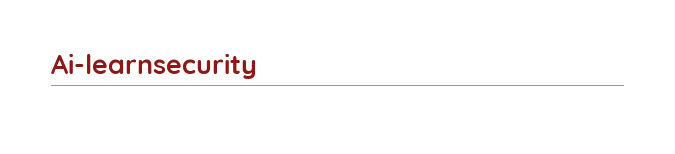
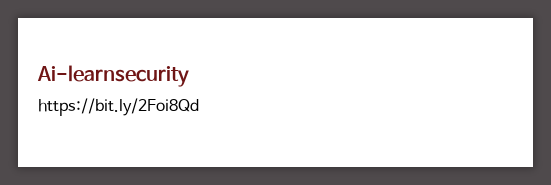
(257, 66) none -> [38,98,199,116] // https://bit.ly/2Foi8Qd

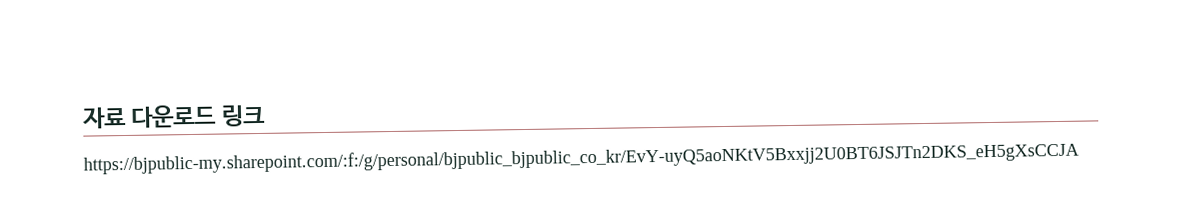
[37,65,189,87] [38,98,199,116] Ai-learnsecurity // https://bit.ly/2Foi8Qd -> [81,104,265,129] [83,141,1079,175] 자료 다운로드 링크 // https://bjpublic-my.sharepoint.com/:f:/g/personal/bjpublic_bjpublic_co_kr/EvY-uyQ5aoNKtV5Bxxjj2U0BT6JSJTn2DKS_eH5gXsCCJA

